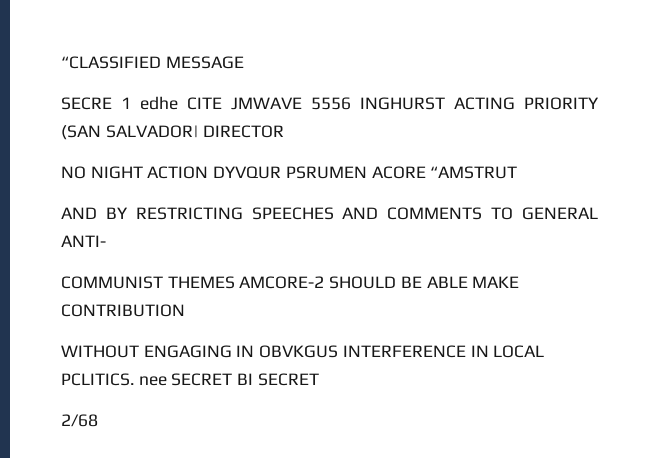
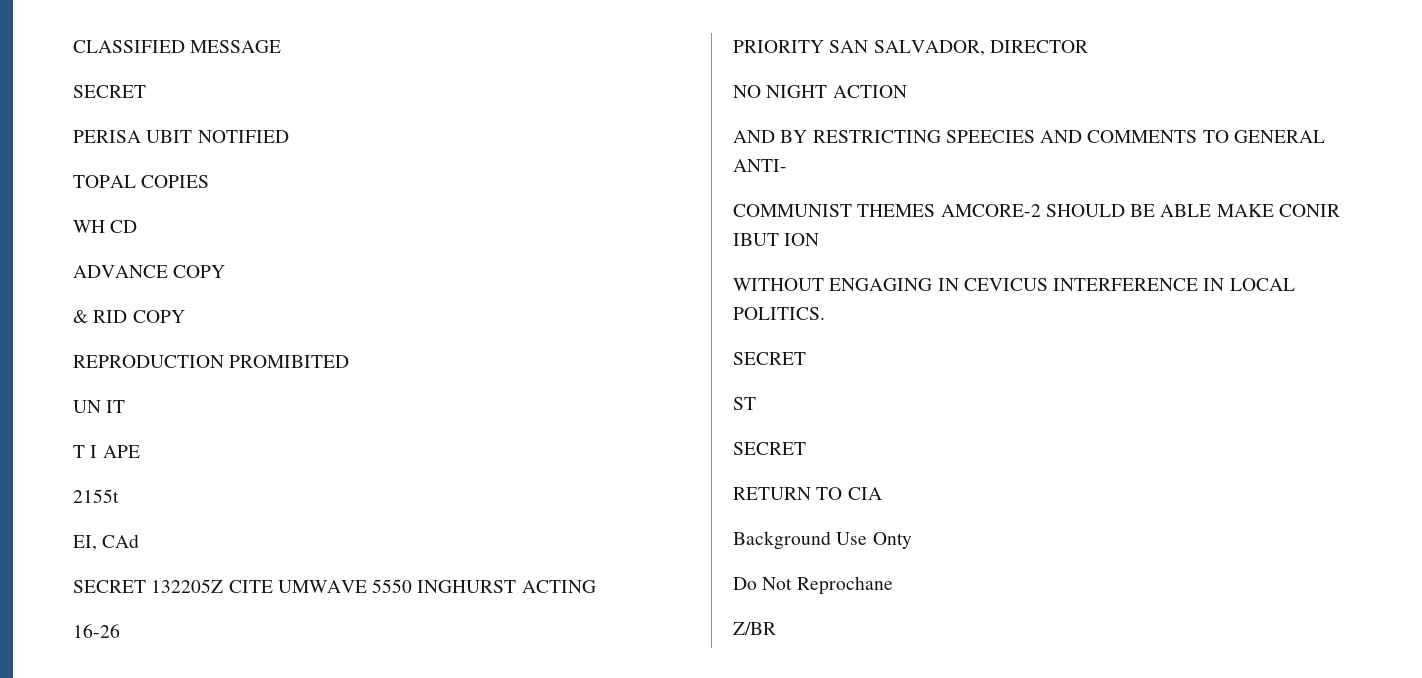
[61,56,161,69] “CLASSIFIED -> [73,40,185,53] CLASSIFIED
[61,96,599,110] [61,125,199,140] SECRE 1 edhe CITE JMWAVE 5556 INGHURST ACTING PRIORITY (SAN SALVADOR| -> [73,85,146,98] [73,130,289,143] [73,175,210,188] [73,220,138,233] [73,265,226,278] [73,310,185,323] [73,355,350,368] [73,400,126,413] [73,445,140,458] [73,489,119,503] [73,534,140,551] [73,579,596,593] [73,624,120,638] [733,40,985,56] SECRET // PERISA UBIT NOTIFIED // TOPAL COPIES // WH CD // ADVANCE COPY // & RID COPY // REPRODUCTION PROMIBITED // UN IT // T I APE // 2155t // EI, CAd // SECRET 132205Z CITE UMWAVE 5550 INGHURST ACTING // 16-26 // PRIORITY SAN SALVADOR,
[213,166,518,179] DYVQUR PSRUMEN ACORE “AMSTRUT -> (907, 91) none
[251,207,334,220] SPEECHES -> [945,130,1035,143] SPEECIES
[61,304,185,317] CONTRIBUTION -> [1278,204,1340,217] [733,233,820,246] CONIR IBUT ION
[259,345,339,358] OBVKGUS -> [963,278,1048,291] CEVICUS
[61,373,319,386] [61,414,98,427] PCLITICS. nee SECRET BI SECRET // 2/68 -> [733,307,825,320] [733,352,806,365] [733,397,756,410] [733,442,806,455] [733,487,882,500] [733,531,912,550] [733,576,893,595] [733,622,776,635] POLITICS. // SECRET // ST // SECRET // RETURN TO CIA // Background Use Onty // Do Not Reprochane // Z/BR

